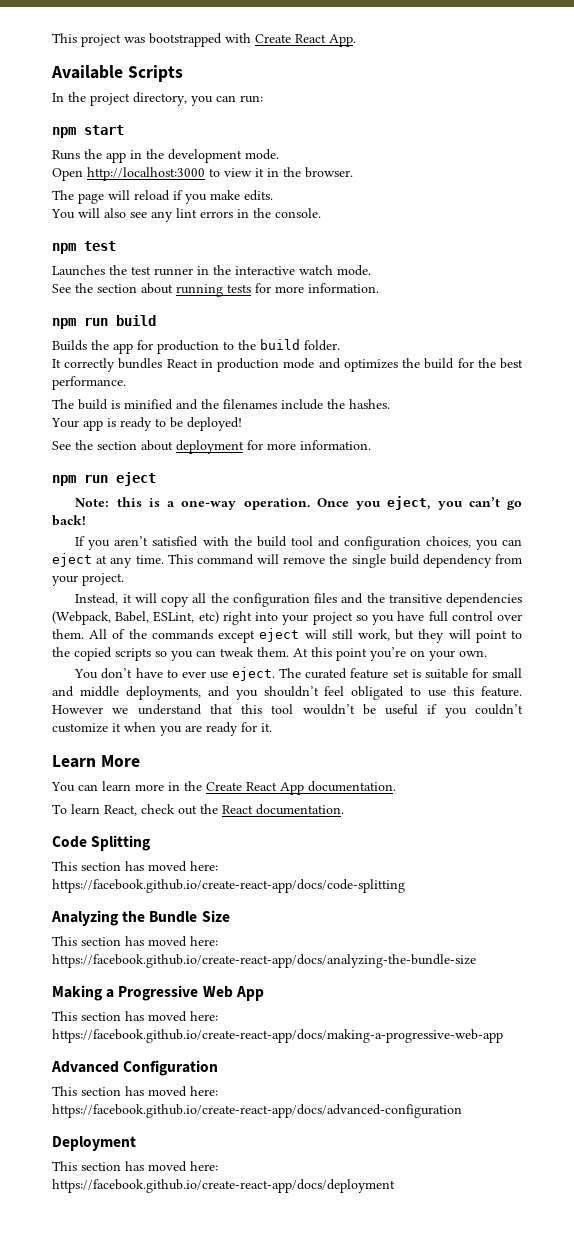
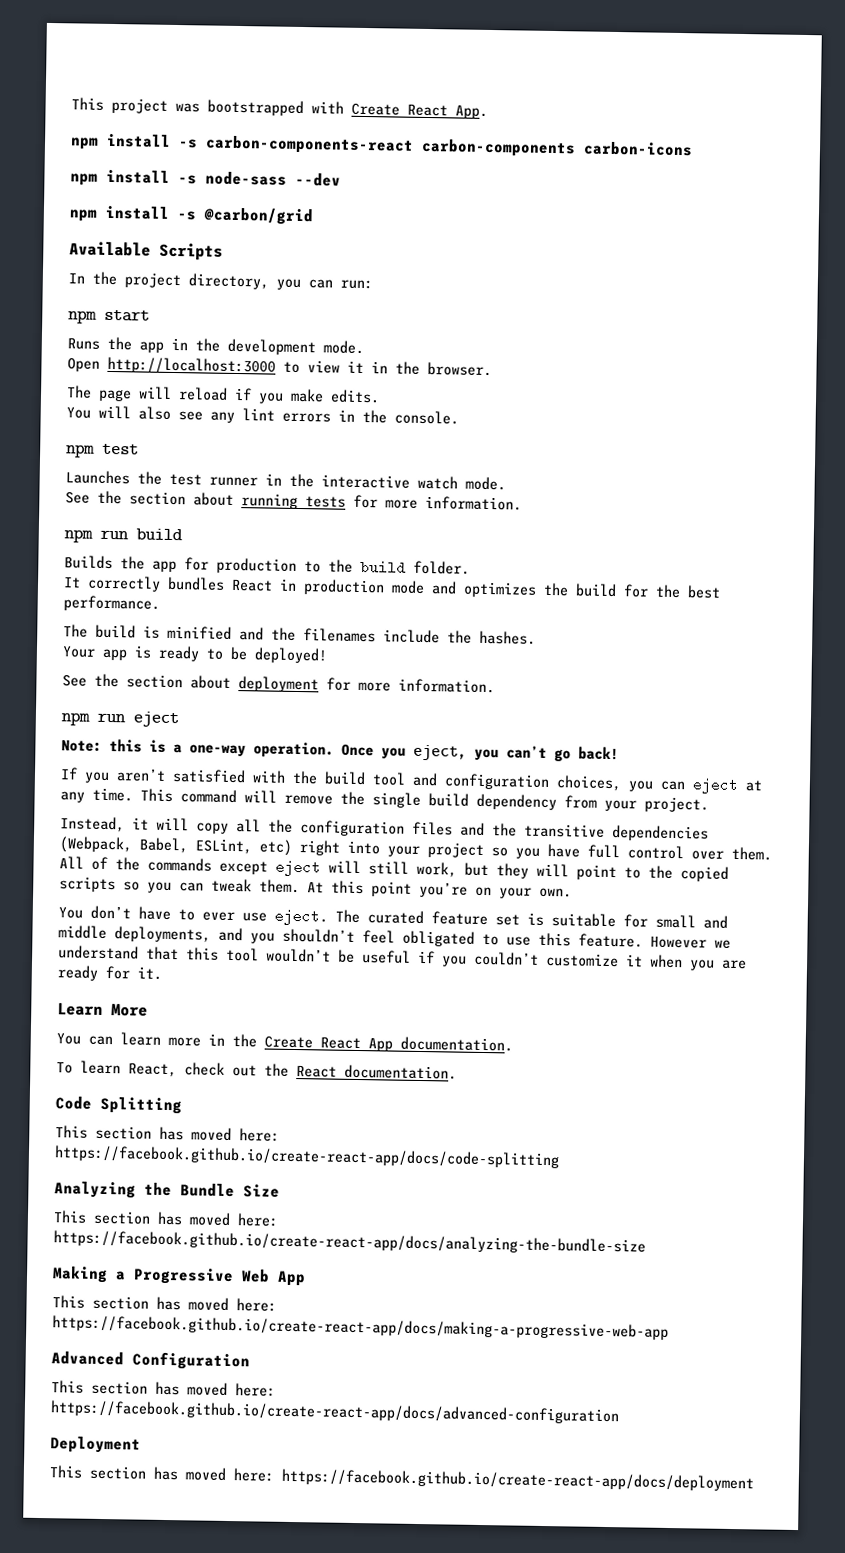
(356, 40) none -> [70,133,693,158] [70,169,341,187] [69,205,313,226] // npm install -s carbon-components-react carbon-components carbon-icons // npm install -s node-sass --dev // npm install -s @carbon/grid

